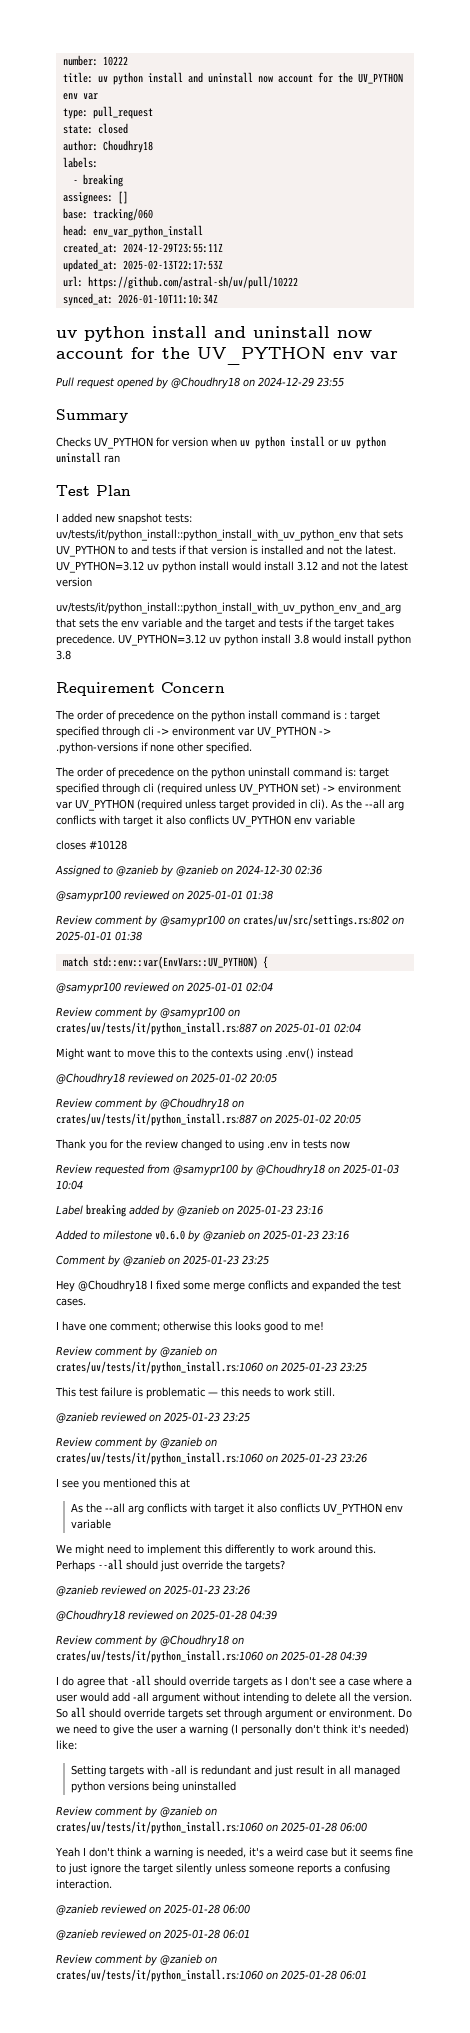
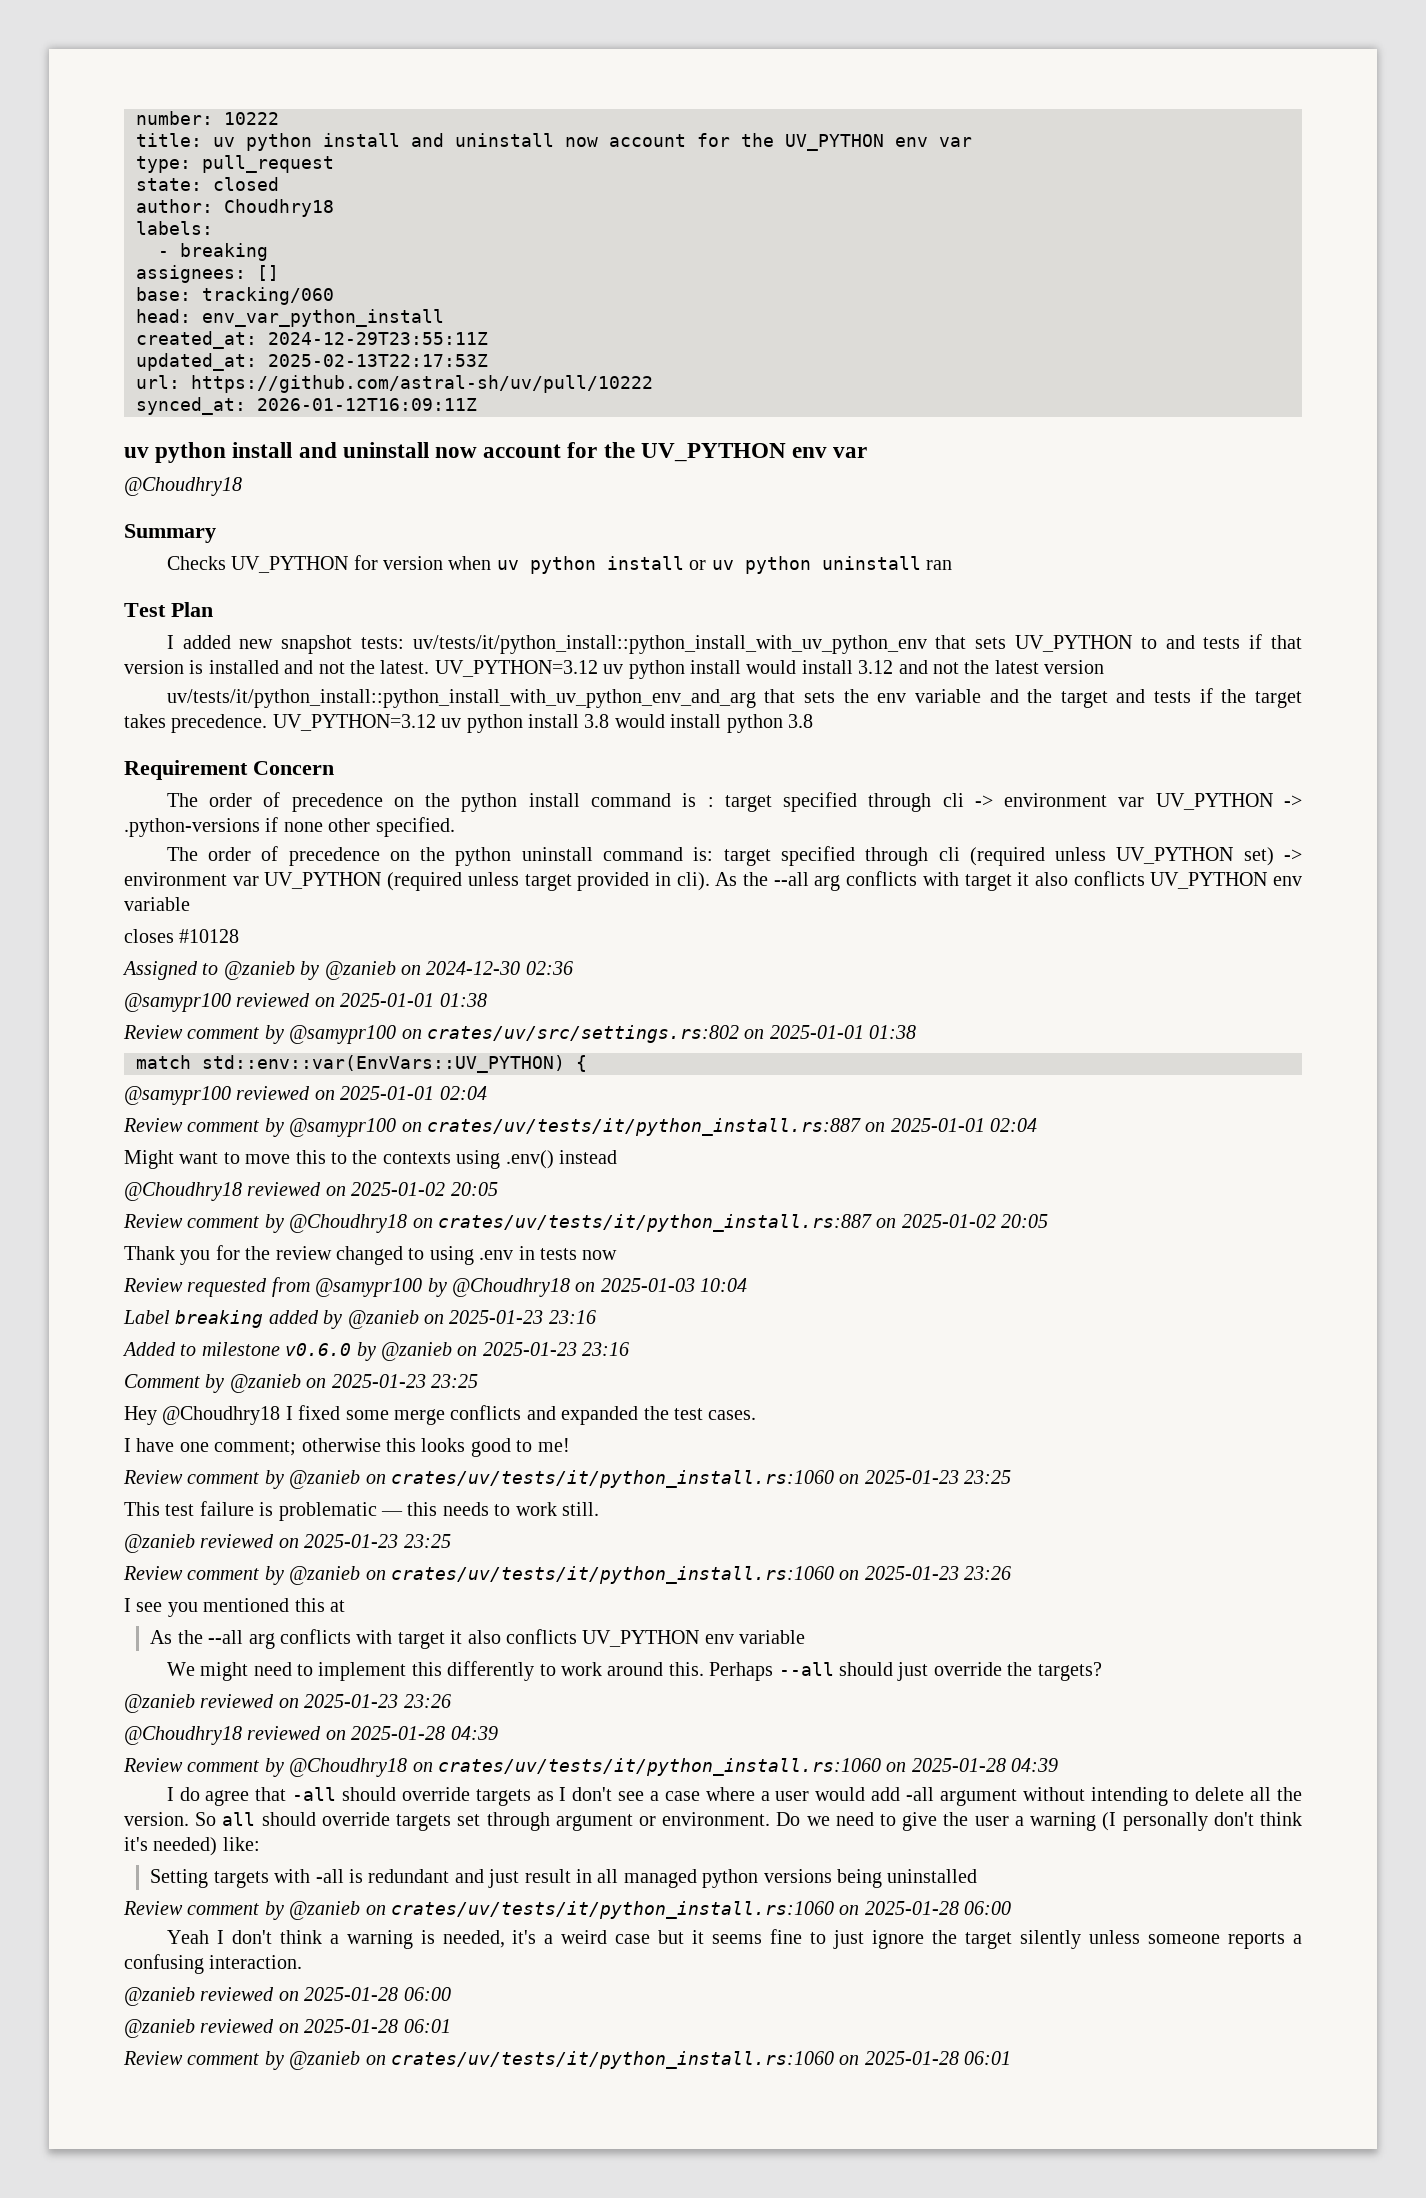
[117,294,218,304] 2026-01-10T11:10:34Z -> [257,398,477,411] 2026-01-12T16:09:11Z
[56,377,344,389] Pull request opened by @Choudhry18 on 2024-12-29 23:55 -> [124,477,242,496] @Choudhry18

